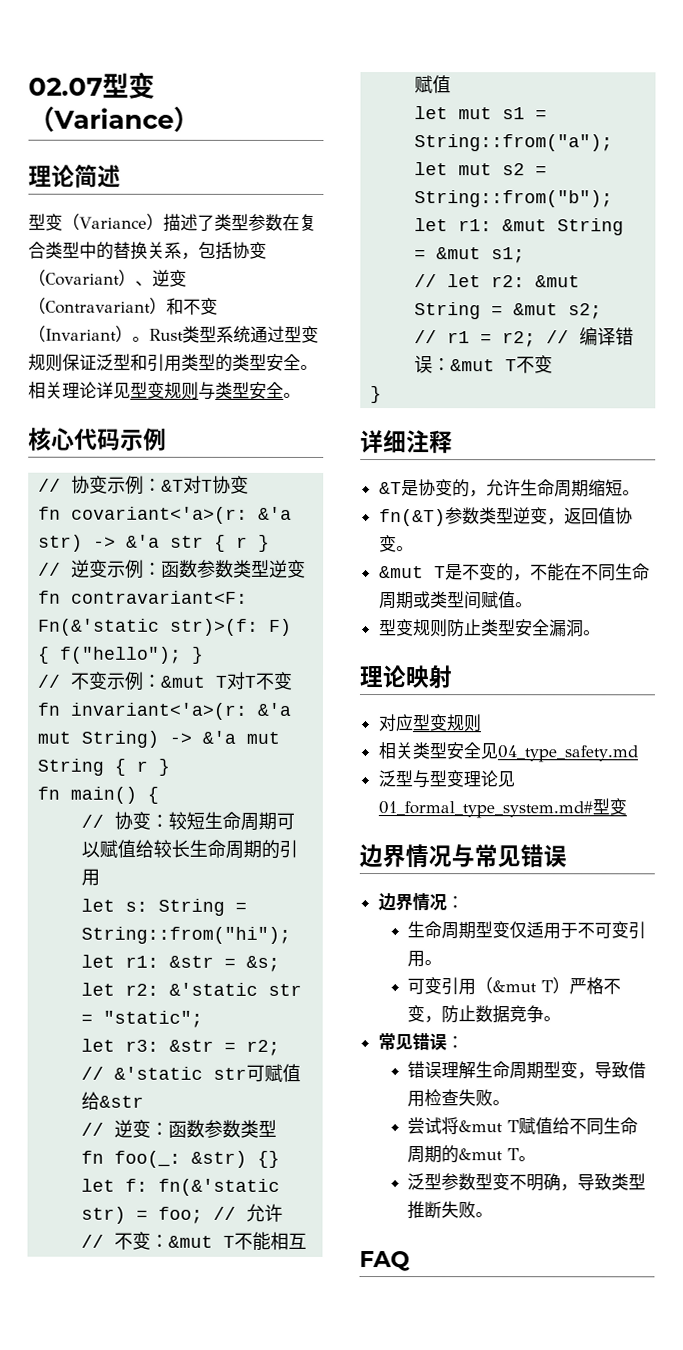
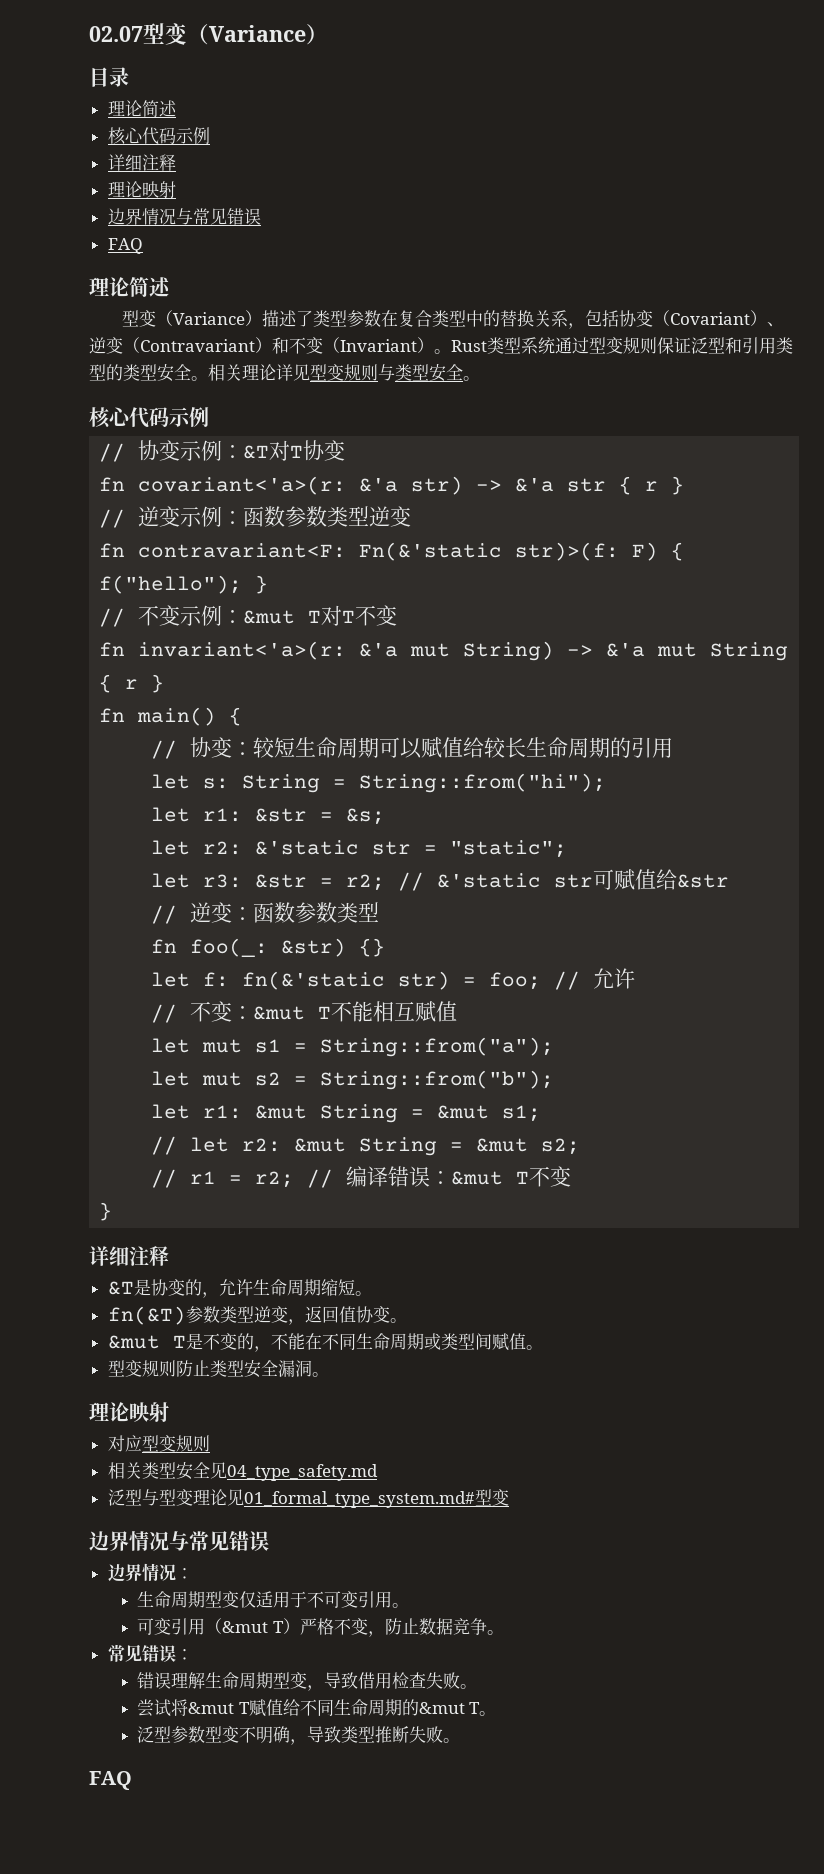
(200, 119) none -> [89,67,129,87] [107,100,177,117] [107,127,210,145] [107,154,176,171] [107,181,176,198] [107,208,261,225] [107,238,143,254] // 目录 // 理论简述 // 核心代码示例 // 详细注释 // 理论映射 // 边界情况与常见错误 // FAQ

